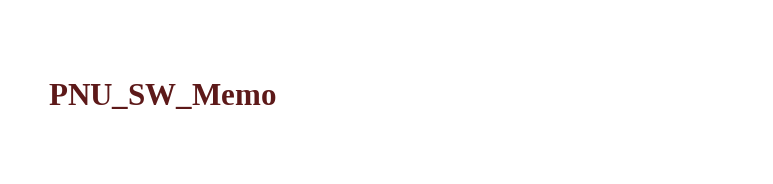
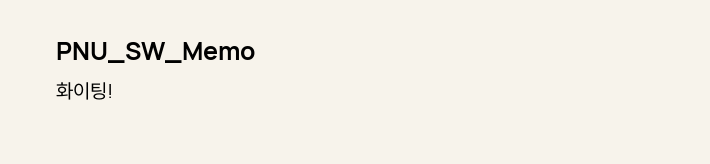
(277, 96) none -> [56,82,113,100] // 화이팅!

